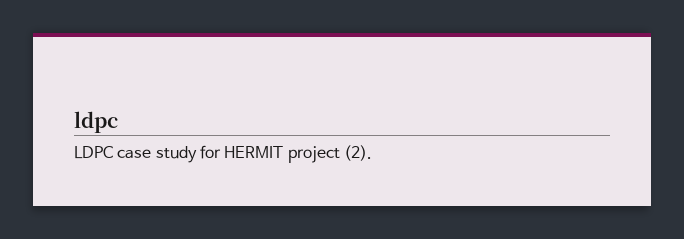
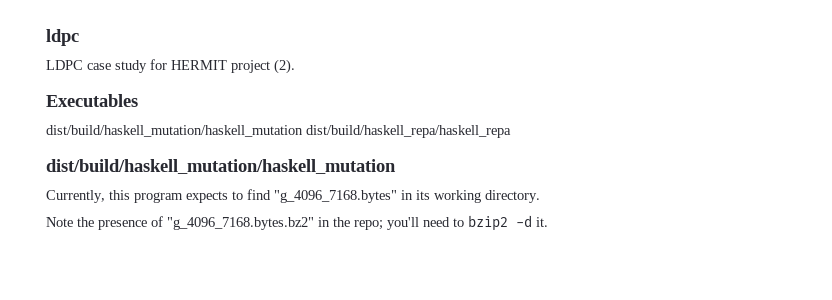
(372, 153) none -> [46,94,138,107] [46,125,511,138] [46,159,396,174] [46,189,540,203] [46,215,548,231] // Executables // dist/build/haskell_mutation/haskell_mutation dist/build/haskell_repa/haskell_repa // dist/build/haskell_mutation/haskell_mutation // Currently, this program expects to find "g_4096_7168.bytes" in its working directory. // Note the presence of "g_4096_7168.bytes.bz2" in the repo; you'll need to bzip2 -d it.

